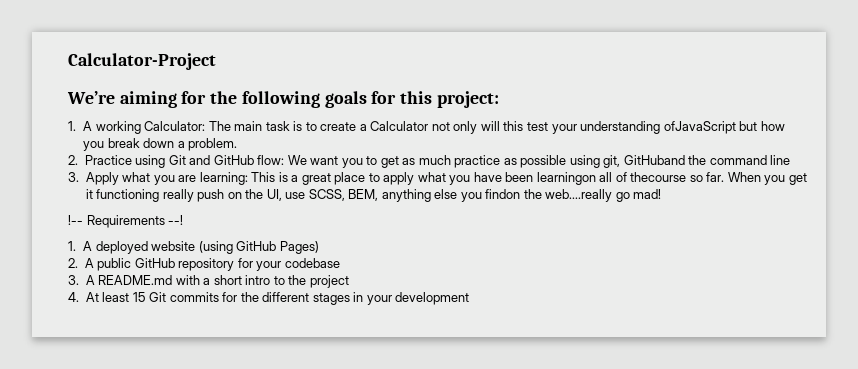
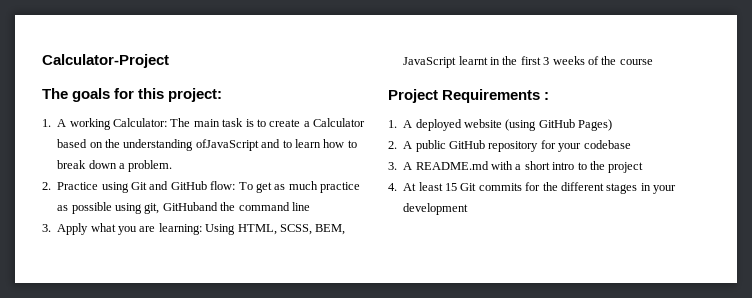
[67,91,320,108] We’re aiming for the following -> [42,88,68,99] The
[431,121,785,134] [83,141,105,151] not only will this test your understanding ofJavaScript but how you -> [57,139,357,151] based on the understanding ofJavaScript and to learn how to
[287,155,378,168] We want you to -> [238,182,253,190] To
[251,172,807,185] [85,189,662,202] [68,215,184,228] This is a great place to apply what you have been learningon all of thecourse so far. When you get it functioning really push on the UI, use SCSS, BEM, anything else you findon the web....really go mad! // !-- Requirements --! -> [205,224,346,235] [403,56,653,68] [388,89,550,103] Using HTML, SCSS, BEM, JavaScript learnt in the first 3 weeks of the course // Project Requirements :

